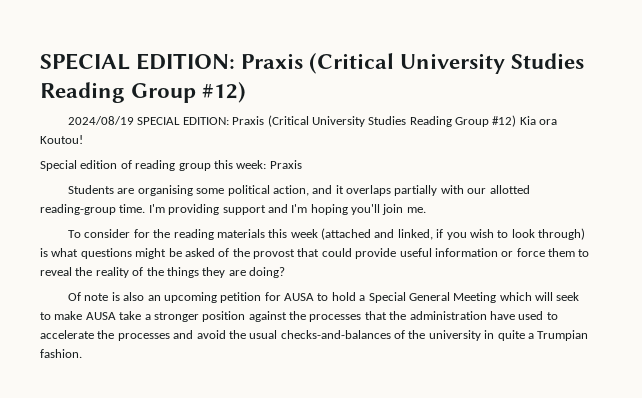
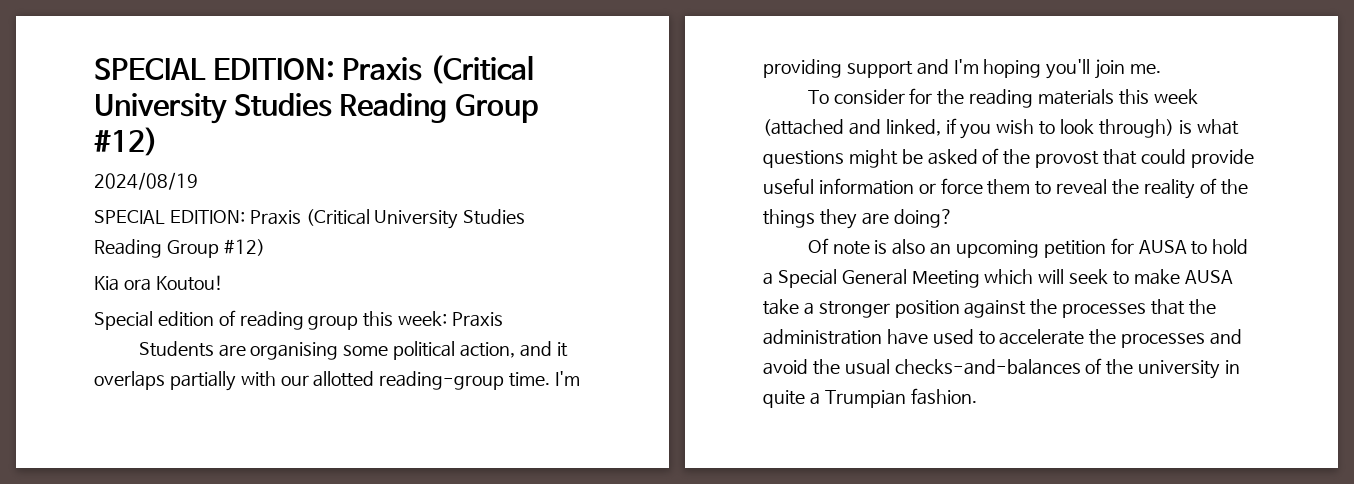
[137,115,517,127] SPECIAL EDITION: Praxis (Critical University Studies Reading Group #12) -> [94,209,526,229] [94,239,265,258] // SPECIAL EDITION: Praxis (Critical University Studies Reading Group #12) //

